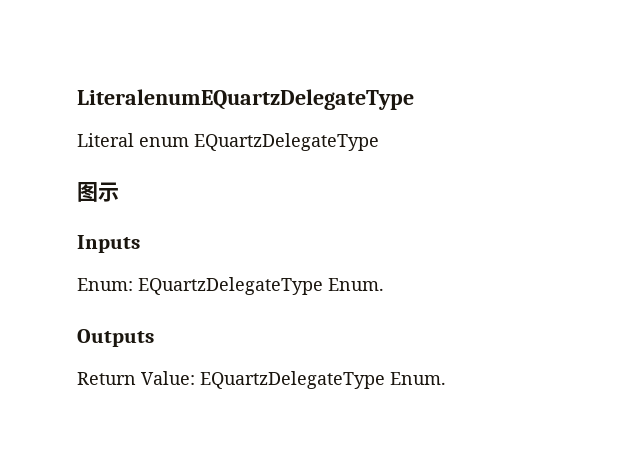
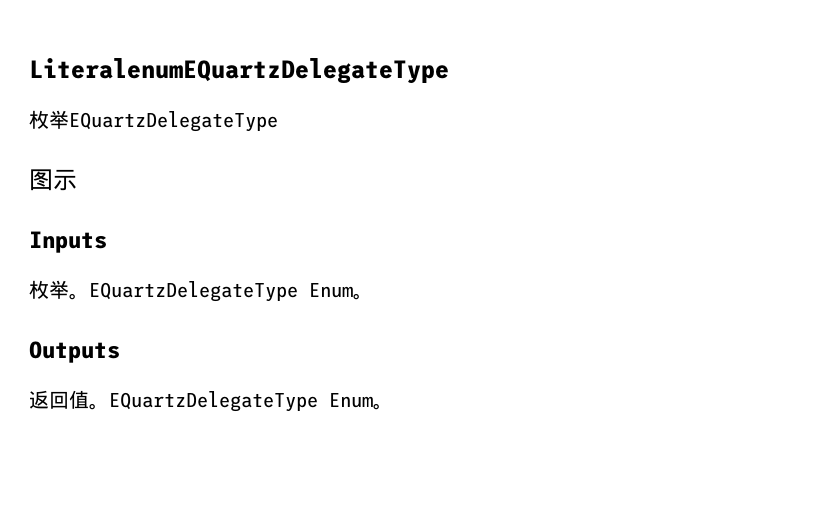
[77,133,189,147] Literal enum -> [29,110,69,129] 枚举
[77,277,384,295] [77,329,154,347] [77,371,446,389] Enum: EQuartzDelegateType Enum. // Outputs // Return Value: EQuartzDelegateType Enum. -> [29,280,373,302] [29,341,120,363] [29,390,393,412] 枚举。EQuartzDelegateType Enum。 // Outputs // 返回值。EQuartzDelegateType Enum。

